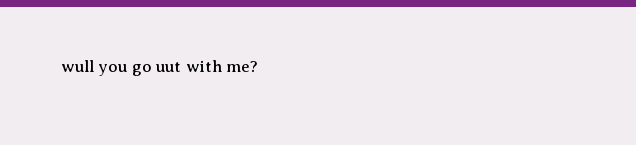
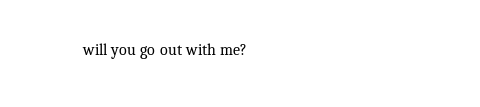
[61,60,94,72] wull -> [82,43,108,55] will
[155,62,182,72] uut -> [159,45,183,55] out

